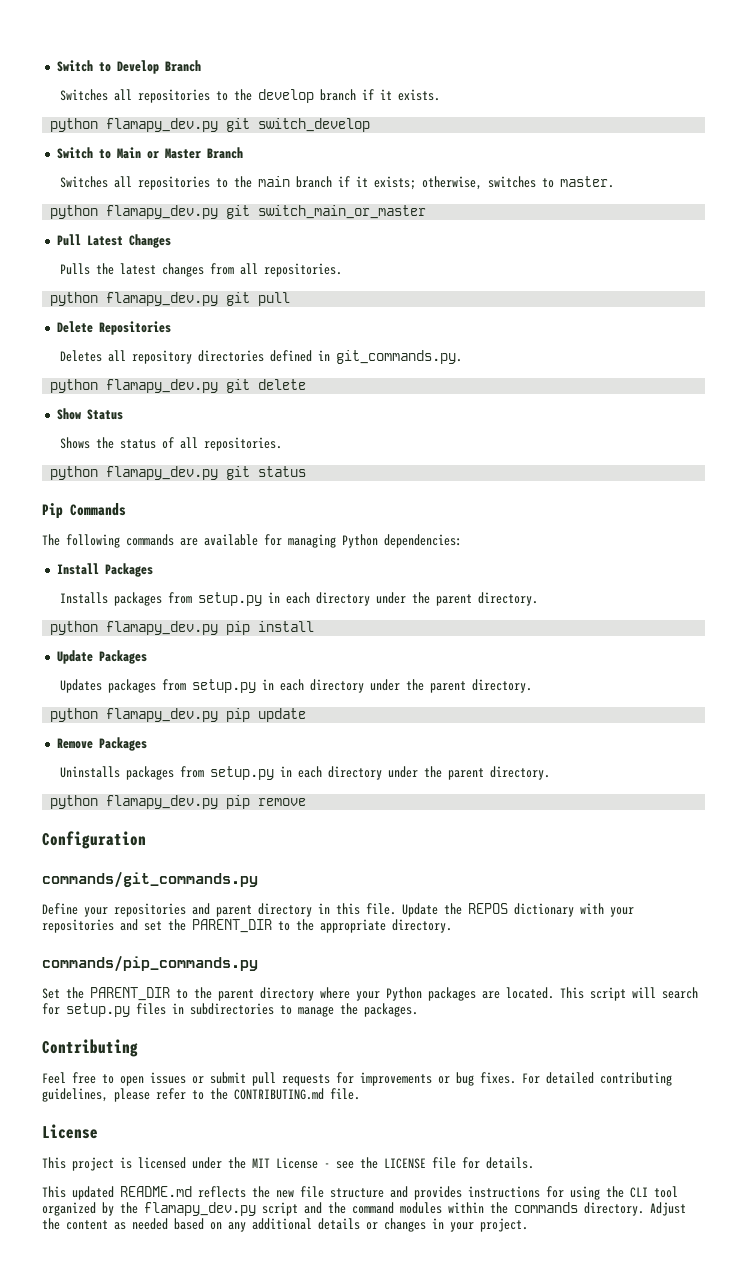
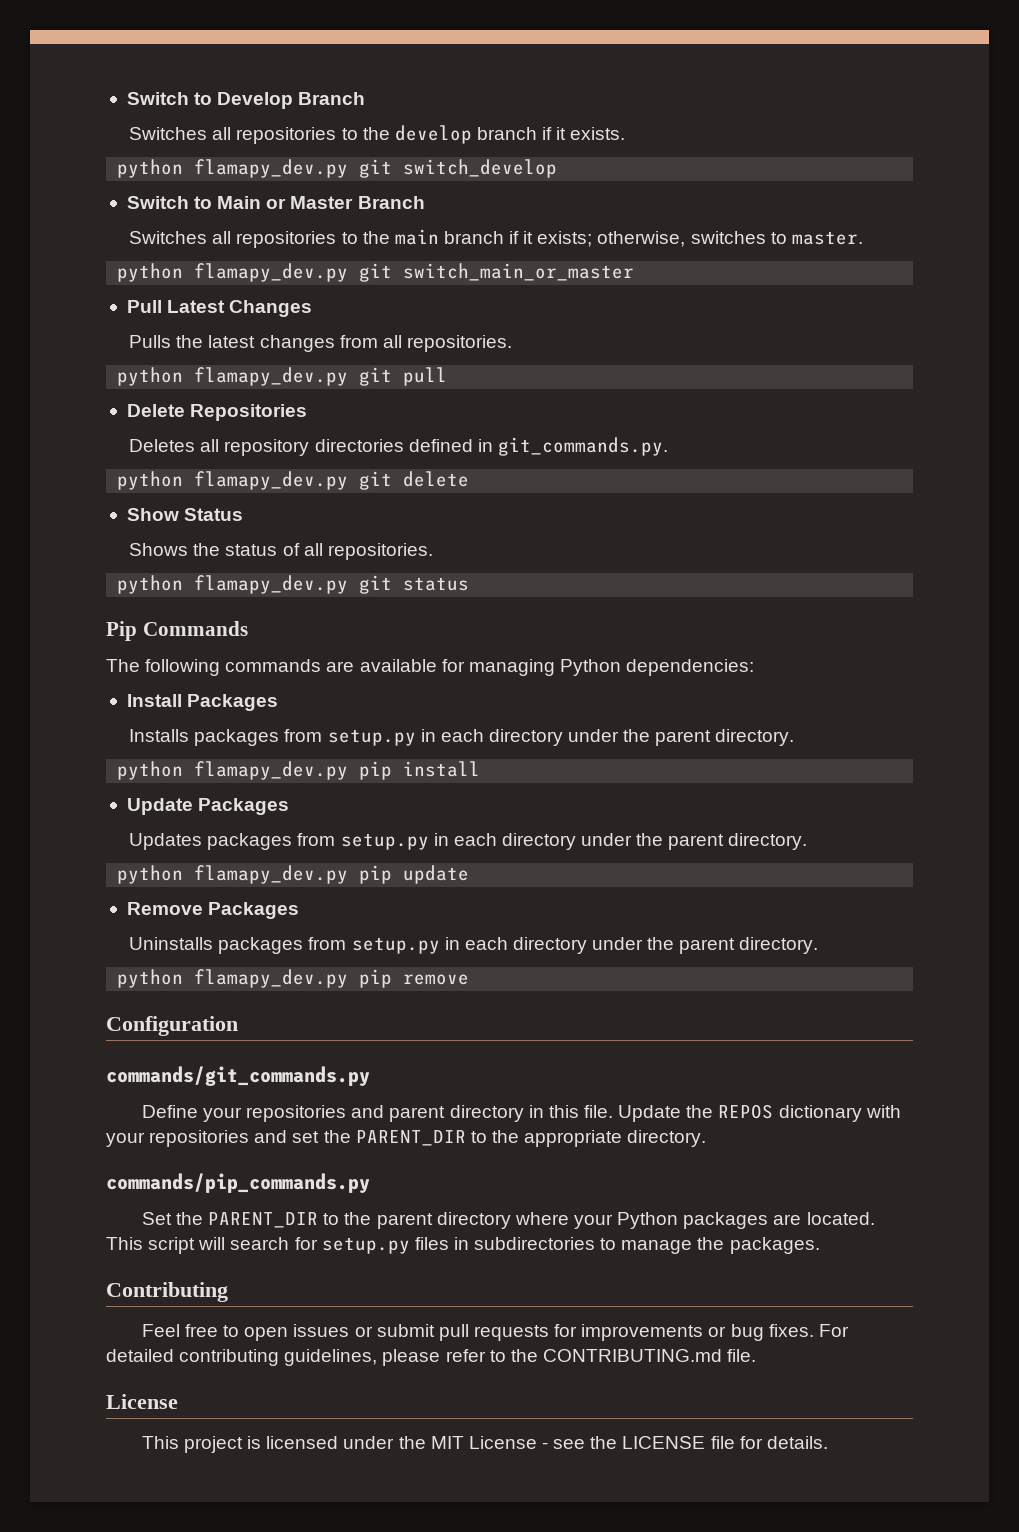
[42,1186,678,1200] [42,1202,686,1216] [42,1218,528,1232] // This updated README.md reflects the new file structure and provides instructions for using the CLI tool organized by the flamapy_dev.py script and the command modules within the commands directory. Adjust the content as needed based on any additional details or changes in your project. -> (828, 1442) none

